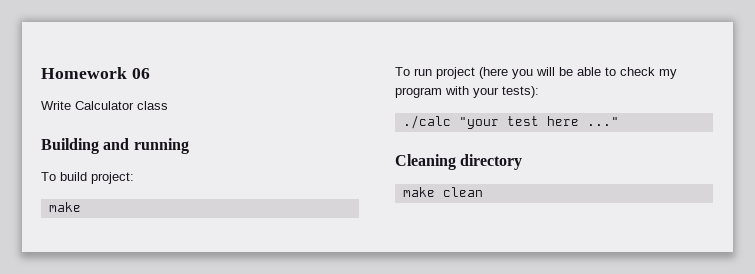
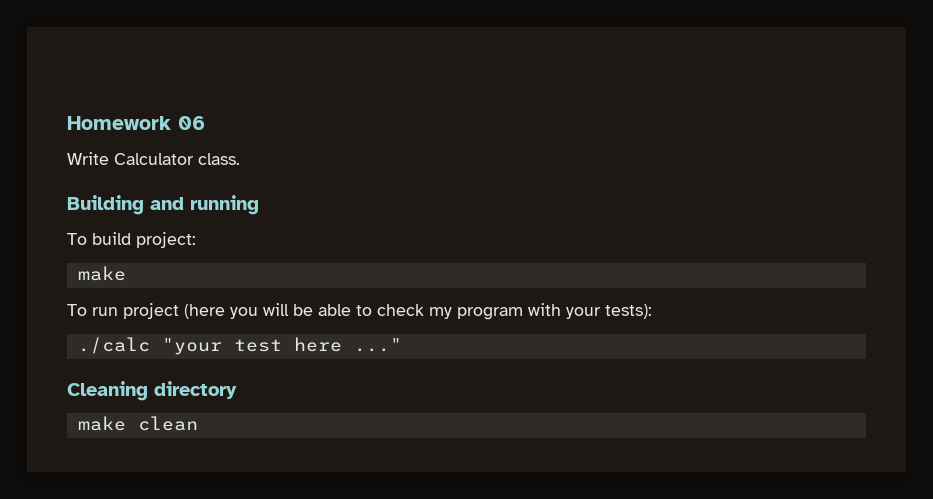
[137,101,168,110] class -> [198,153,240,165] class.

